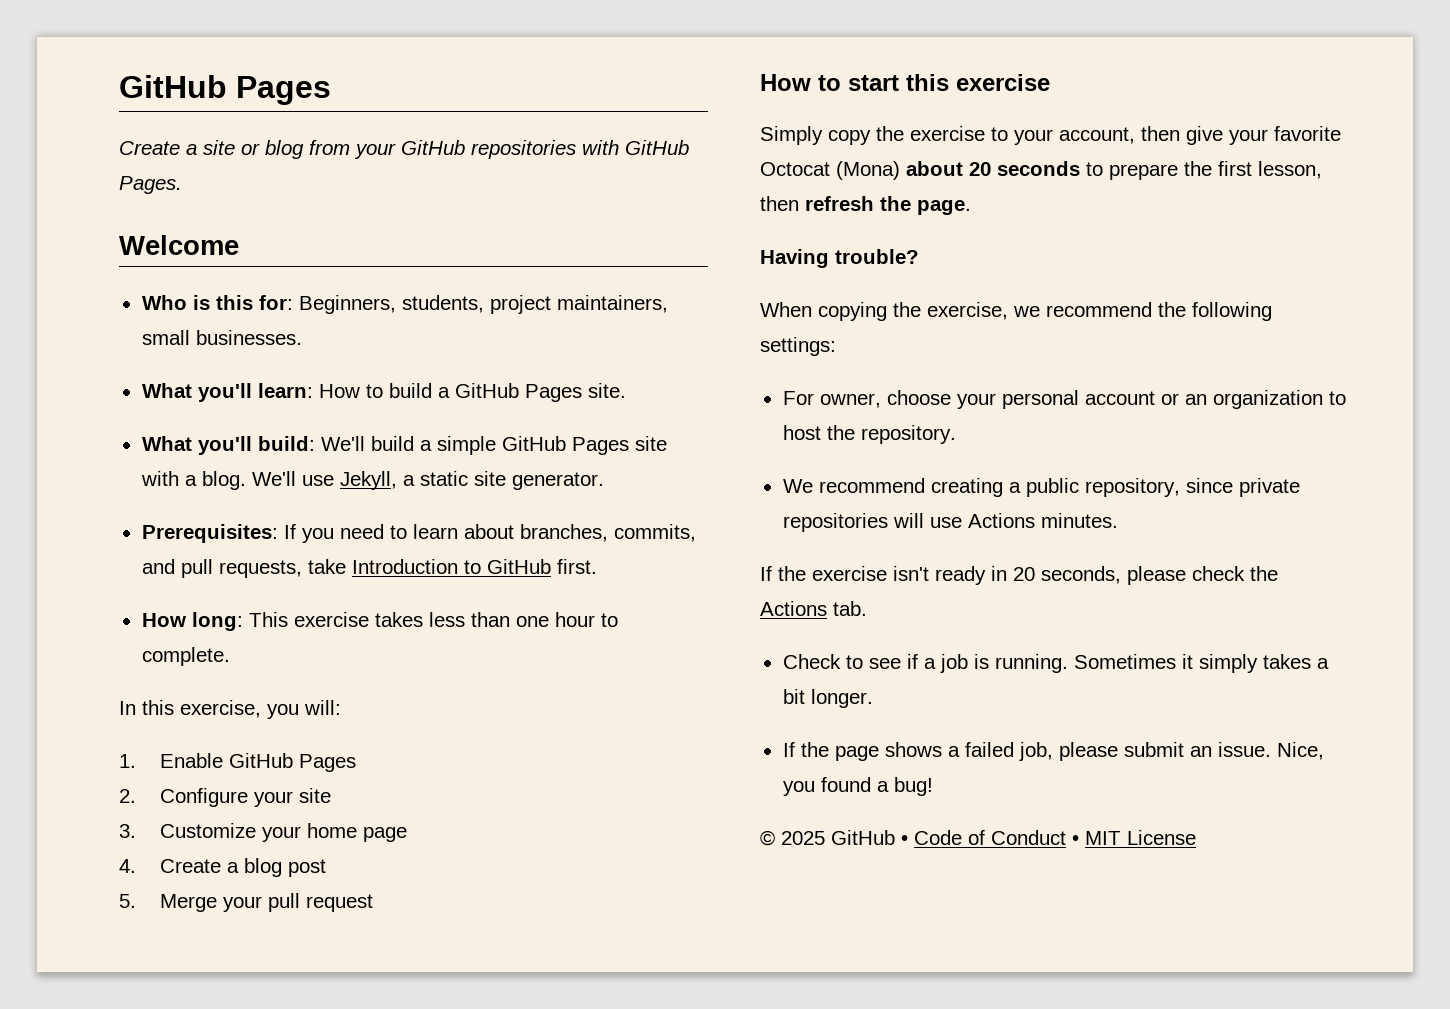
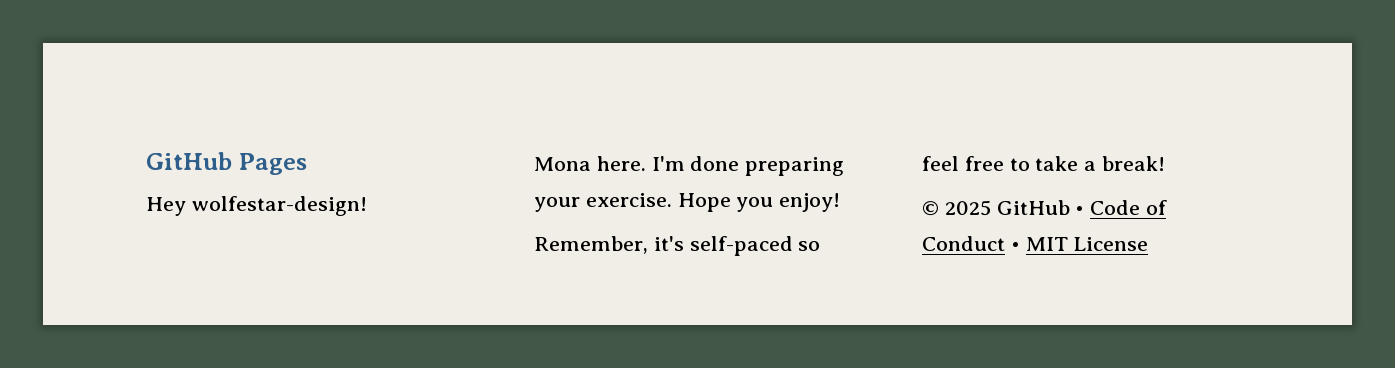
[119,75,331,105] [119,140,689,159] [119,176,182,194] [119,235,239,255] [141,295,668,314] [141,330,302,345] [141,383,626,402] [141,436,667,455] [140,471,604,490] [141,524,696,543] [141,559,597,578] [141,612,618,631] [141,647,230,666] [119,700,341,719] [119,753,356,772] [119,788,331,807] [119,823,407,842] [119,858,326,877] [119,893,373,912] [760,74,1050,91] [760,126,1341,145] [760,161,1322,180] [760,196,971,215] [760,249,919,268] [760,302,1272,321] [760,337,836,356] [782,390,1346,409] [782,425,956,444] [782,478,1300,497] [782,513,1118,532] [760,566,1278,585] [760,601,867,616] [782,654,1329,673] [782,689,873,708] [782,742,1324,761] [782,777,933,796] GitHub Pages // Create a site or blog from your GitHub repositories with GitHub Pages. // Welcome // Who is this for: Beginners, students, project maintainers, small businesses. // What you'll learn: How to build a GitHub Pages site. // What you'll build: We'll build a simple GitHub Pages site with a blog. We'll use Jekyll, a static site generator. // Prerequisites: If you need to learn about branches, commits, and pull requests, take Introduction to GitHub first. // How long: This exercise takes less than one hour to complete. // In this exercise, you will: // 1. Enable GitHub Pages // 2. Configure your site // 3. Customize your home page // 4. Create a blog post // 5. Merge your pull request // How to start this exercise // Simply copy the exercise to your account, then give your favorite Octocat (Mona) about 20 seconds to prepare the first lesson, then refresh the page. // Having trouble? // When copying the exercise, we recommend the following settings: // For owner, choose your personal account or an organization to host the repository. // We recommend creating a public repository, since private repositories will use Actions minutes. // If the exercise isn't ready in 20 seconds, please check the Actions tab. // Check to see if a job is running. Sometimes it simply takes a bit longer. // If the page shows a failed job, please submit an issue. Nice, you found a bug! -> [146,152,307,175] [146,196,367,216] [534,156,845,176] [534,193,841,212] [534,236,821,256] [922,156,1166,171] GitHub Pages // Hey wolfestar-design! // Mona here. I'm done preparing your exercise. Hope you enjoy! // Remember, it's self-paced so feel free to take a break!

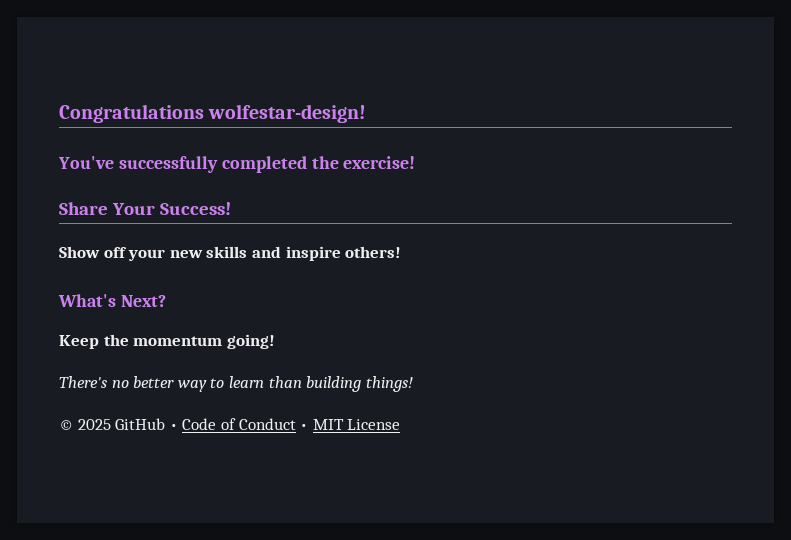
[146,152,307,175] [146,196,367,216] [534,156,845,176] [534,193,841,212] [534,236,821,256] [922,156,1166,171] GitHub Pages // Hey wolfestar-design! // Mona here. I'm done preparing your exercise. Hope you enjoy! // Remember, it's self-paced so feel free to take a break! -> [59,104,367,123] [58,156,416,173] [59,202,231,215] [59,246,402,261] [58,294,166,307] [59,334,275,349] [59,376,413,392] Congratulations wolfestar-design! // You've successfully completed the exercise! // Share Your Success! // Show off your new skills and inspire others! // What's Next? // Keep the momentum going! // There's no better way to learn than building things!

